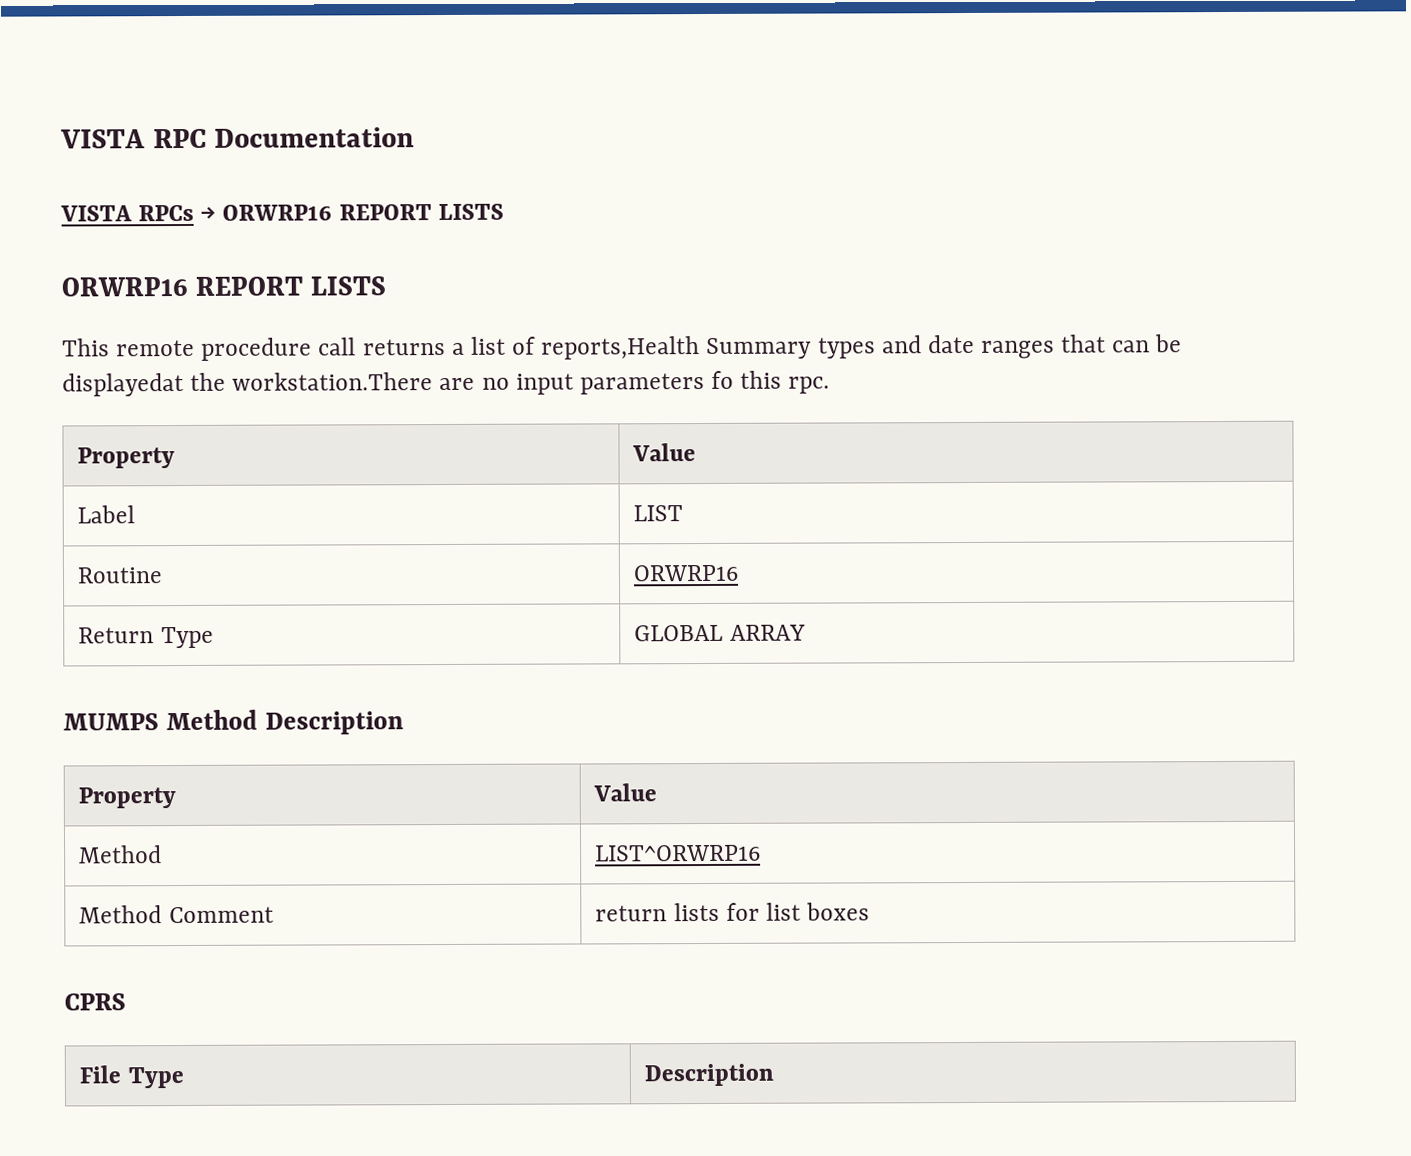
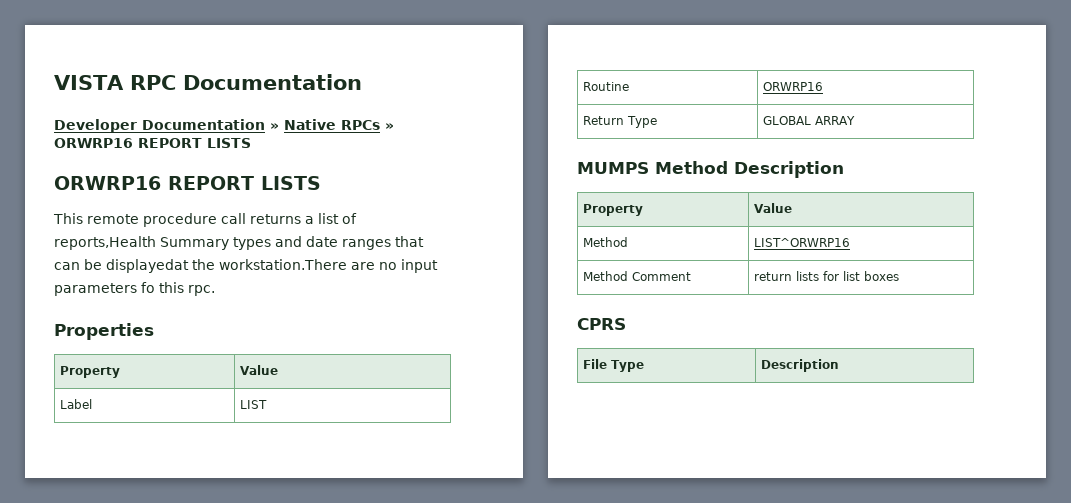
[60,204,217,222] VISTA RPCs → -> [54,119,394,133] Developer Documentation » Native RPCs »
(831, 385) none -> [54,323,154,340] // Properties

